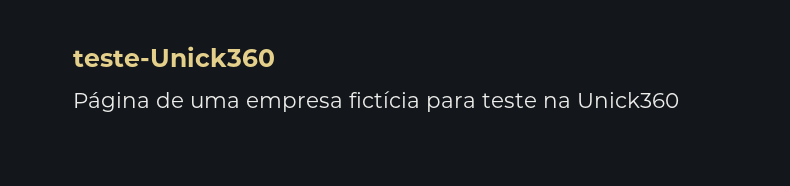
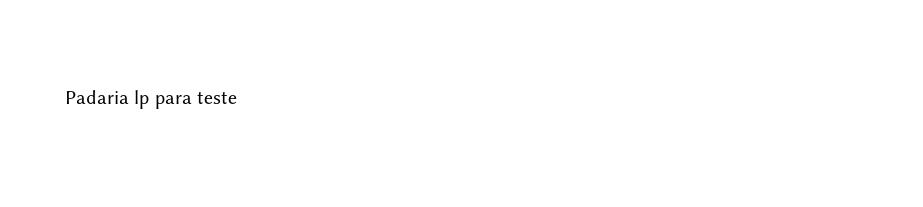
[73,46,275,67] [73,91,679,112] teste-Unick360 // Página de uma empresa fictícia para teste na Unick360 -> [65,90,238,109] Padaria lp para teste

